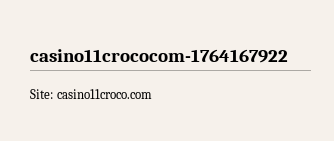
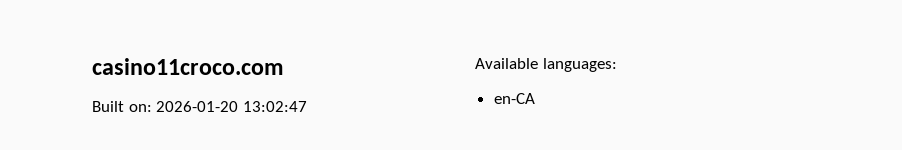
[30,49,288,63] [30,89,152,99] casino11crococom-1764167922 // Site: casino11croco.com -> [92,58,284,75] [92,101,307,112] [475,58,617,72] [493,93,535,104] casino11croco.com // Built on: 2026-01-20 13:02:47 // Available languages: // en-CA

